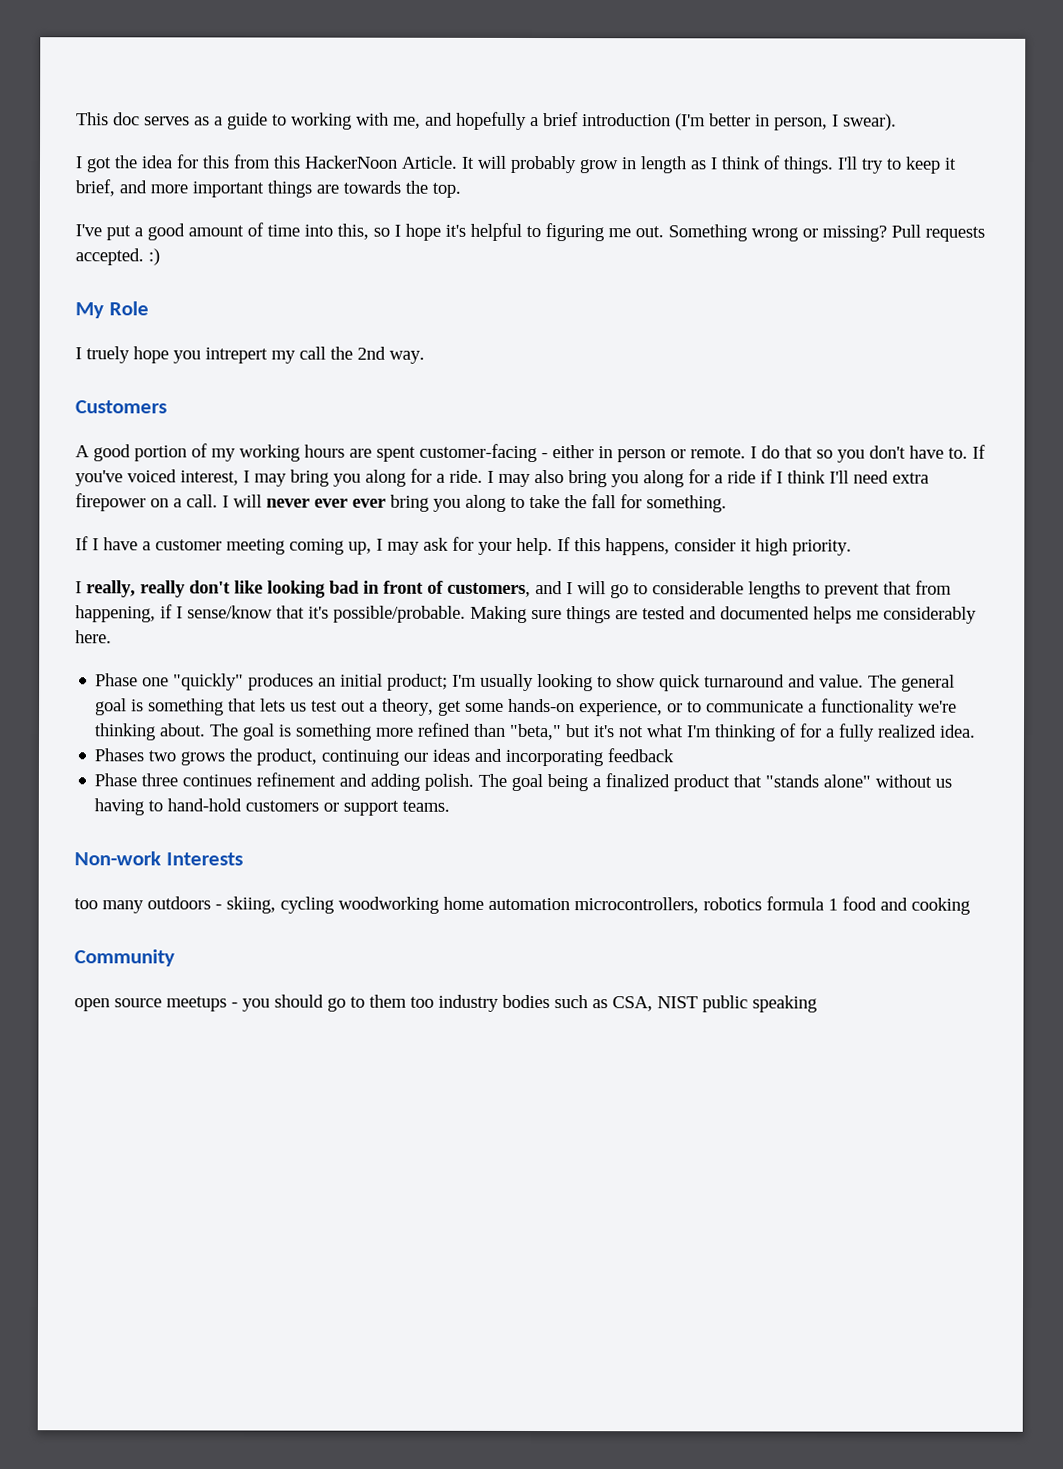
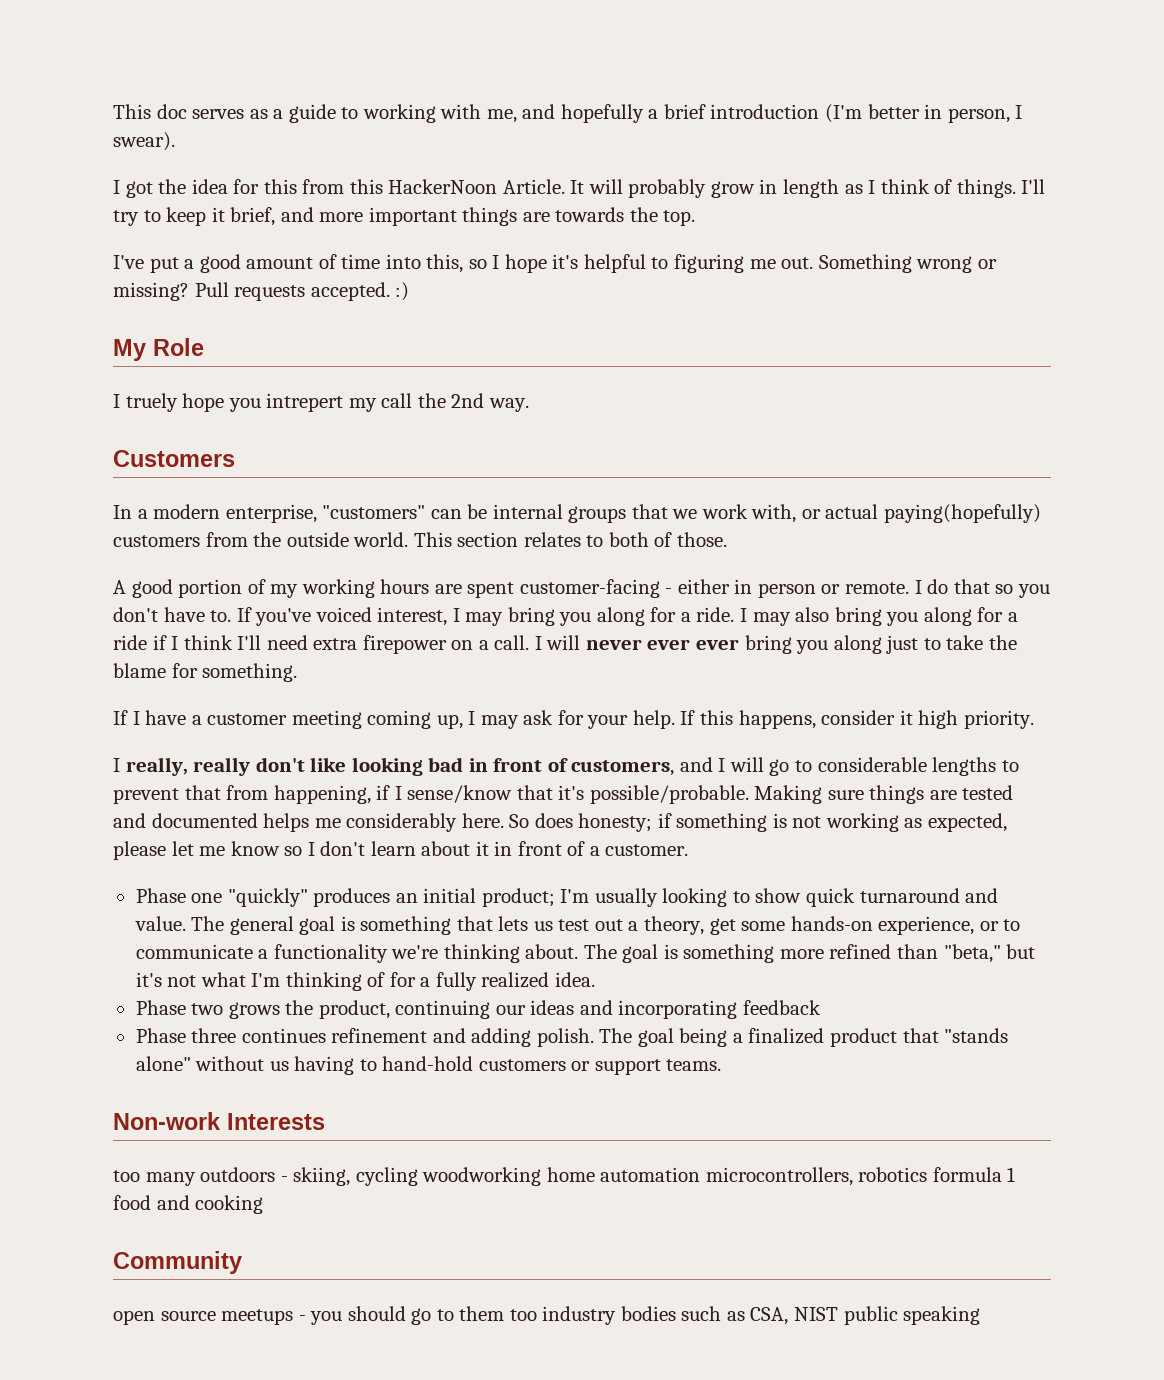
(167, 407) none -> [113,504,1042,523] [113,532,727,547] // In a modern enterprise, "customers" can be internal groups that we work with, or actual paying(hopefully) customers from the outside world. This section relates to both of those.
(506, 503) none -> [886,635,919,654] just
[591,494,616,509] fall -> [113,663,166,678] blame
(112, 637) none -> [509,813,1008,832] [113,841,689,860] So does honesty; if something is not working as expected, please let me know so I don't learn about it in front of a customer.
[94,748,145,762] Phases -> [135,1000,186,1015] Phase

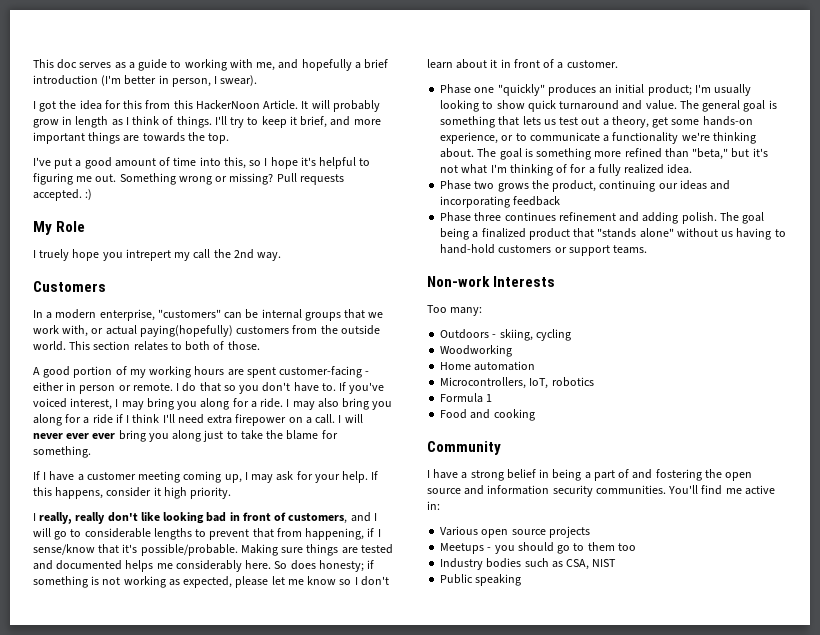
[113,1167,276,1186] too many outdoors -> [427,305,483,316] [440,329,490,339] Too many: // Outdoors
[422,1167,595,1186] woodworking home -> [440,345,513,357] [440,362,472,370] // Woodworking // Home
[705,1167,853,1186] microcontrollers, -> [440,377,549,389] // Microcontrollers, IoT,
[932,1167,1016,1182] [113,1195,151,1210] formula 1 food -> [440,393,493,403] [440,409,468,419] // Formula 1 // Food
[113,1309,294,1325] open source meetups -> [427,469,753,481] [427,485,775,497] [427,501,440,510] [440,526,590,538] [440,543,485,554] I have a strong belief in being a part of and fostering the open source and information security communities. You'll find me active in: // Various open source projects // Meetups
[542,1306,617,1325] industry -> [440,558,484,570] // Industry
[843,1306,898,1325] public -> [440,574,474,584] // Public

